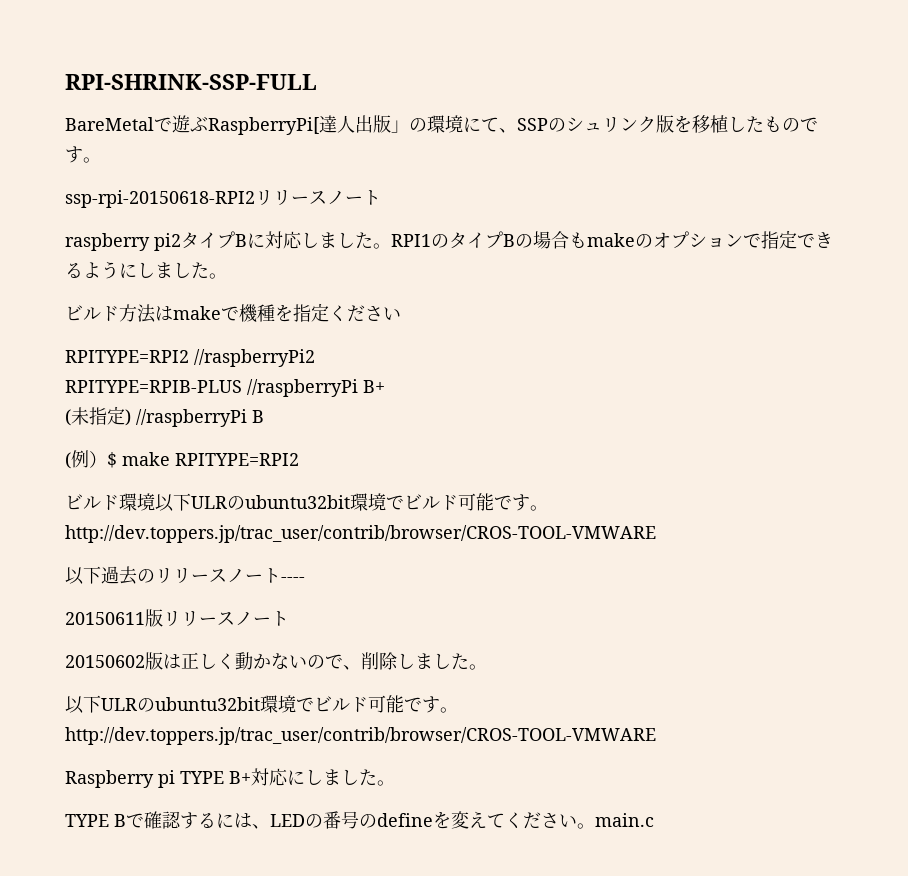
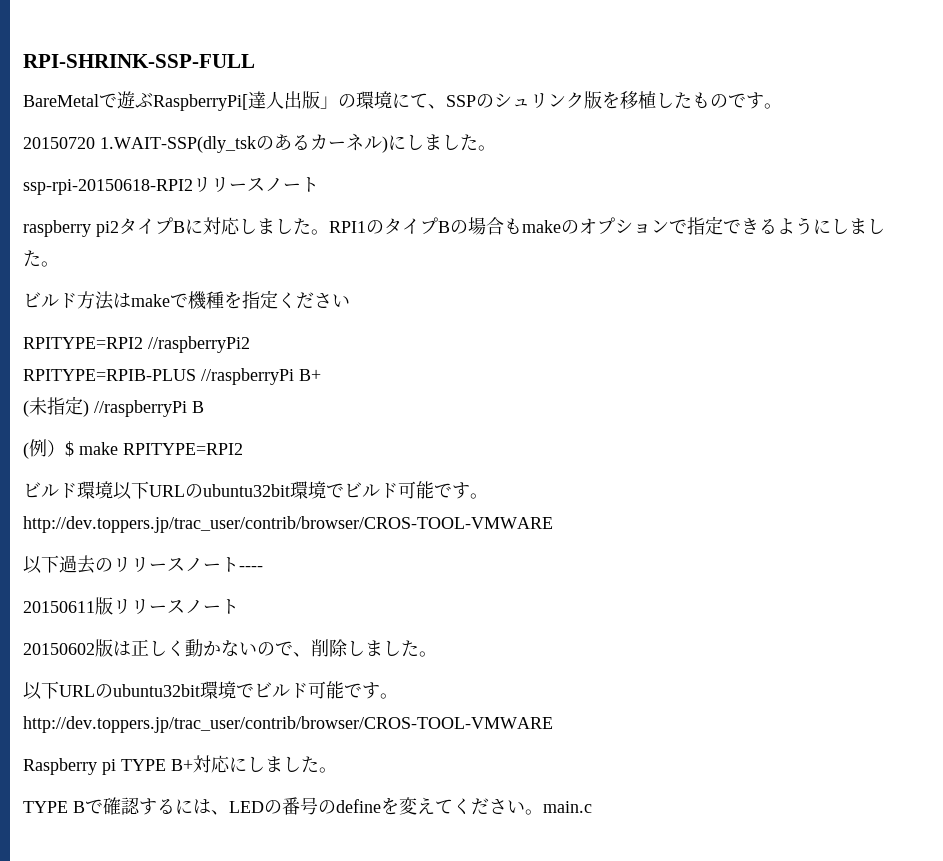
(101, 160) none -> [23,133,496,153] // 20150720 1.WAIT-SSP(dly_tskのあるカーネル)にしました。
[191,496,227,509] ULR -> [149,485,185,497] URL
[101,698,137,711] ULR -> [59,685,95,697] URL

